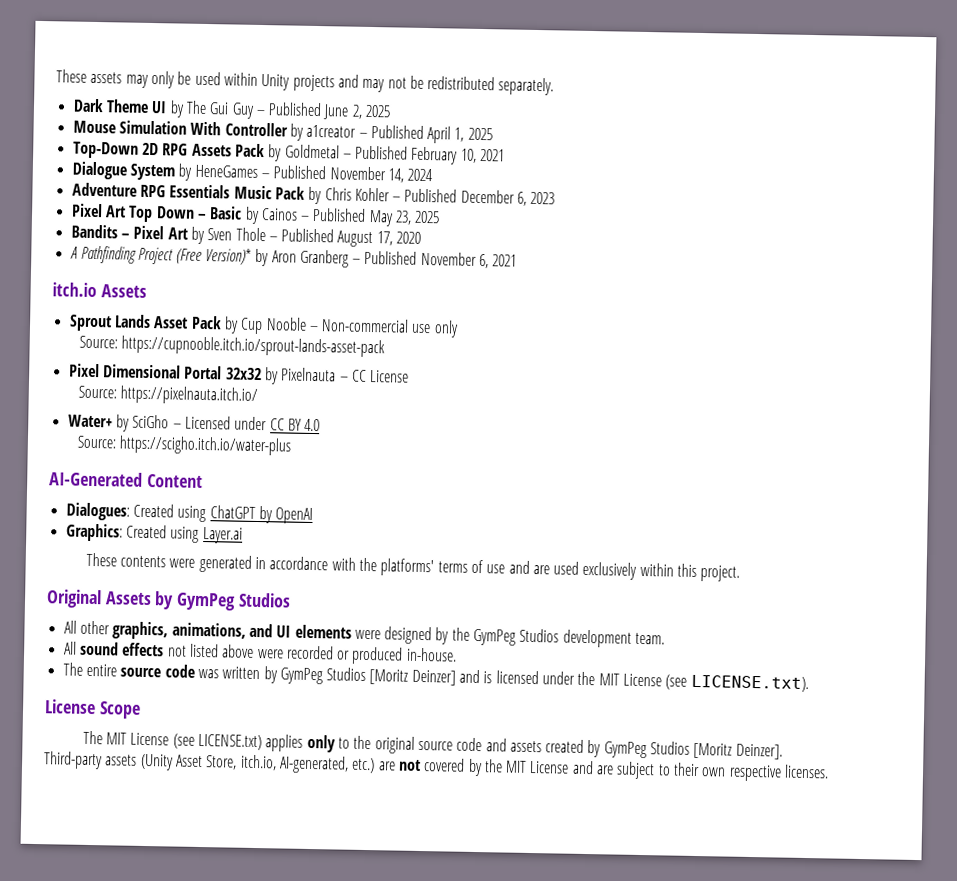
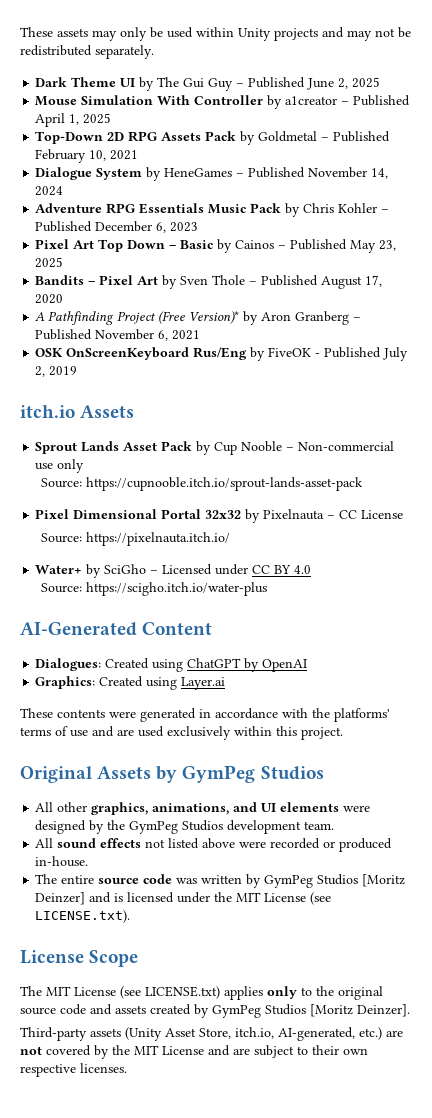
(518, 260) none -> [35,347,409,361] [35,366,78,377] // OSK OnScreenKeyboard Rus/Eng by FiveOK - Published July 2, 2019

